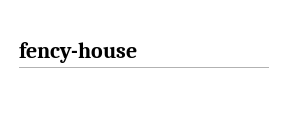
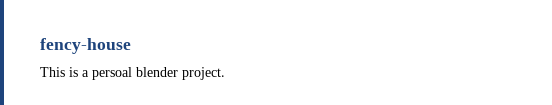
(137, 52) none -> [40,67,225,80] // This is a persoal blender project.

